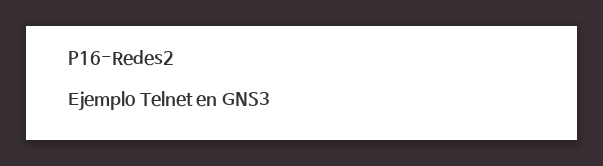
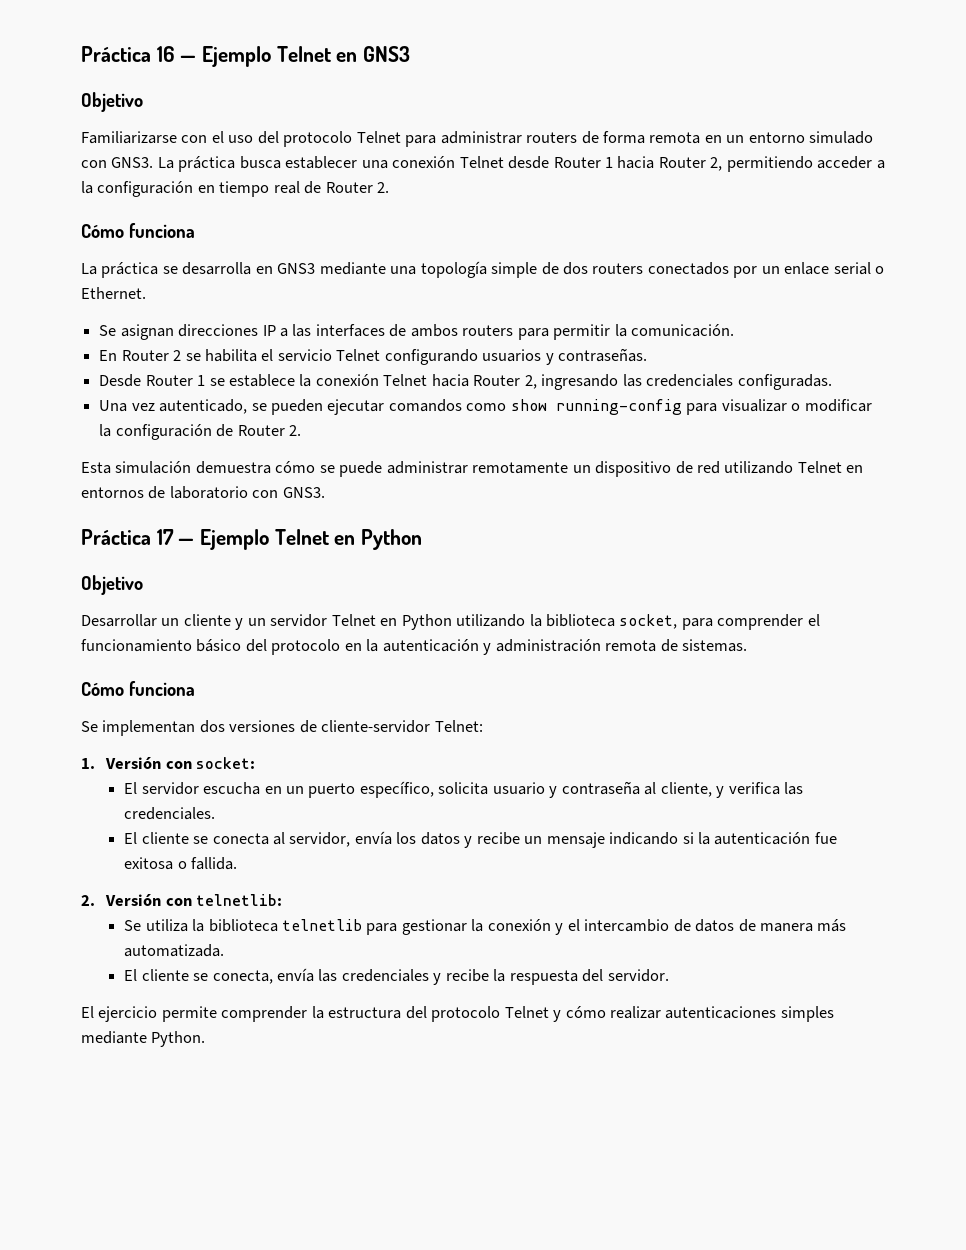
[68,50,174,66] P16-Redes2 // -> [81,46,197,62] Práctica 16 —
(271, 99) none -> [81,92,143,112] [81,131,874,147] [81,156,885,172] [81,181,390,197] [81,223,195,238] [81,261,885,278] [81,287,146,299] [99,324,735,340] [99,348,648,365] [99,374,832,390] [99,399,872,415] [99,424,301,440] [81,461,864,477] [81,486,325,499] [81,529,423,550] [81,575,143,595] [81,614,820,630] [81,639,748,655] [81,681,195,696] [81,720,483,736] [81,757,255,769] [124,781,804,798] [124,807,216,820] [124,831,837,848] [124,857,238,870] [81,894,282,906] [124,919,847,935] [124,944,225,957] [124,968,669,985] [81,1006,834,1022] [81,1031,206,1047] // Objetivo // Familiarizarse con el uso del protocolo Telnet para administrar routers de forma remota en un entorno simulado con GNS3. La práctica busca establecer una conexión Telnet desde Router 1 hacia Router 2, permitiendo acceder a la configuración en tiempo real de Router 2. // Cómo funciona // La práctica se desarrolla en GNS3 mediante una topología simple de dos routers conectados por un enlace serial o Ethernet. // Se asignan direcciones IP a las interfaces de ambos routers para permitir la comunicación. // En Router 2 se habilita el servicio Telnet configurando usuarios y contraseñas. // Desde Router 1 se establece la conexión Telnet hacia Router 2, ingresando las credenciales configuradas. // Una vez autenticado, se pueden ejecutar comandos como show running-config para visualizar o modificar la configuración de Router 2. // Esta simulación demuestra cómo se puede administrar remotamente un dispositivo de red utilizando Telnet en entornos de laboratorio con GNS3. // Práctica 17 — Ejemplo Telnet en Python // Objetivo // Desarrollar un cliente y un servidor Telnet en Python utilizando la biblioteca socket, para comprender el funcionamiento básico del protocolo en la autenticación y administración remota de sistemas. // Cómo funciona // Se implementan dos versiones de cliente-servidor Telnet: // 1. Versión con socket: // El servidor escucha en un puerto específico, solicita usuario y contraseña al cliente, y verifica las credenciales. // El cliente se conecta al servidor, envía los datos y recibe un mensaje indicando si la autenticación fue exitosa o fallida. // 2. Versión con telnetlib: // Se utiliza la biblioteca telnetlib para gestionar la conexión y el intercambio de datos de manera más automatizada. // El cliente se conecta, envía las credenciales y recibe la respuesta del servidor. // El ejercicio permite comprender la estructura del protocolo Telnet y cómo realizar autenticaciones simples mediante Python.

